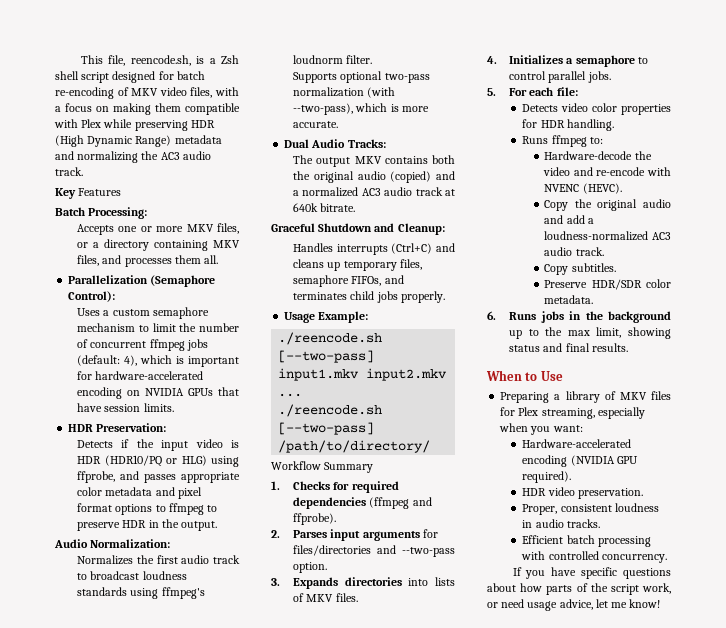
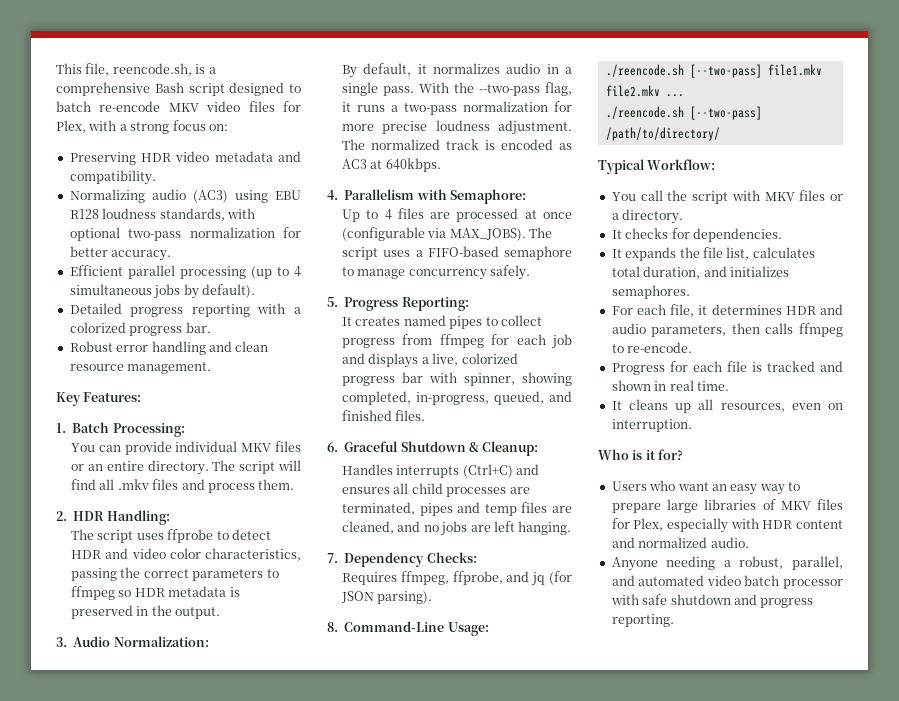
[220,55,239,64] [55,71,205,83] [55,87,239,99] [55,103,240,115] [54,119,215,131] [55,135,222,147] [55,151,211,163] [55,167,83,176] Zsh shell script designed for batch re-encoding of MKV video files, with a focus on making them compatible with Plex while preserving HDR (High Dynamic Range) metadata and normalizing the AC3 audio track. -> [56,82,301,96] [56,101,301,112] [56,120,228,134] [69,151,301,165] [69,170,156,185] [69,189,301,203] [69,208,255,221] [69,227,301,241] [69,246,172,261] [69,265,301,279] [69,284,255,299] [69,303,301,317] [69,322,211,336] [69,341,269,355] [69,362,212,374] comprehensive Bash script designed to batch re-encode MKV video files for Plex, with a strong focus on: // Preserving HDR video metadata and compatibility. // Normalizing audio (AC3) using EBU R128 loudness standards, with optional two-pass normalization for better accuracy. // Efficient parallel processing (up to 4 simultaneous jobs by default). // Detailed progress reporting with a colorized progress bar. // Robust error handling and clean resource management.
[78,188,122,196] Features // -> [83,392,142,402] [56,423,66,433] Features: // 1.
[77,223,239,235] [77,239,240,251] [77,255,219,267] [68,275,216,287] [68,291,116,302] [77,307,209,319] [77,323,239,332] [77,339,208,351] [77,355,239,367] [77,371,204,380] [77,387,239,399] [77,403,174,412] [68,423,167,432] [77,439,239,451] [77,455,239,467] [77,471,240,483] [77,487,202,499] [77,503,218,515] [77,520,147,531] Accepts one or more MKV files, or a directory containing MKV files, and processes them all. // Parallelization (Semaphore Control): // Uses a custom semaphore mechanism to limit the number of concurrent ffmpeg jobs (default: 4), which is important for hardware-accelerated encoding on NVIDIA GPUs that have session limits. // HDR Preservation: // Detects if the input video is HDR (HDR10/PQ or HLG) using ffprobe, and passes appropriate color metadata and pixel format options to ffmpeg to preserve HDR -> [70,441,301,455] [70,460,301,475] [70,479,295,493] [56,510,170,525] [70,529,271,543] [70,548,301,561] [70,567,279,581] [70,586,240,600] [70,605,133,619] You can provide individual MKV files or an entire directory. The script will find all .mkv files and process them. // 2. HDR Handling: // The script uses ffprobe to detect HDR and video color characteristics, passing the correct parameters to ffmpeg so HDR metadata is preserved
(218, 526) none -> [56,637,67,647] 3.
[77,555,240,565] [77,571,187,580] [77,587,205,599] [293,55,373,64] [293,71,430,83] [293,87,396,98] [293,103,429,115] [293,121,339,128] [284,139,386,148] [293,155,455,167] [293,171,455,183] [293,187,455,197] [293,203,356,212] Normalizes the first audio track to broadcast loudness standards using ffmpeg's loudnorm filter. // Supports optional two-pass normalization (with --two-pass), which is more accurate. // Dual Audio Tracks: // The output MKV contains both the original audio (copied) and a normalized AC3 audio track at 640k bitrate. // -> [341,63,572,78] [341,82,572,96] [341,101,572,115] [341,120,572,135] [341,139,572,150] [341,158,441,172] [327,189,526,204] [341,208,572,222] [341,227,553,241] [341,246,572,260] [341,265,531,280] [327,297,469,311] [341,315,542,329] [341,334,572,349] [341,353,518,368] [341,372,572,386] [341,391,572,405] [341,410,426,421] [327,442,338,452] By default, it normalizes audio in a single pass. With the --two-pass flag, it runs a two-pass normalization for more precise loudness adjustment. The normalized track is encoded as AC3 at 640kbps. // 4. Parallelism with Semaphore: // Up to 4 files are processed at once (configurable via MAX_JOBS). The script uses a FIFO-based semaphore to manage concurrency safely. // 5. Progress Reporting: // It creates named pipes to collect progress from ffmpeg for each job and displays a live, colorized progress bar with spinner, showing completed, in-progress, queued, and finished files. // 6.
[374,223,395,232] and -> [469,442,479,452] &
[293,259,422,271] [293,275,404,287] [293,291,445,303] [284,311,369,323] [278,332,383,345] [278,350,375,363] [278,368,448,381] cleans up temporary files, semaphore FIFOs, and terminates child jobs properly. // Usage Example: // ./reencode.sh [--two-pass] input1.mkv input2.mkv -> [341,483,530,497] [341,502,572,516] [341,521,572,536] [327,552,477,567] [341,571,572,586] [340,591,433,604] [327,621,489,636] [605,64,822,78] [605,85,660,97] ensures all child processes are terminated, pipes and temp files are cleaned, and no jobs are left hanging. // 7. Dependency Checks: // Requires ffmpeg, ffprobe, and jq (for JSON parsing). // 8. Command-Line Usage: // ./reencode.sh [--two-pass] file1.mkv file2.mkv
[271,461,374,473] [271,481,399,493] [293,497,432,509] [293,513,337,525] [271,529,438,541] [293,545,455,557] [293,562,328,573] [271,577,455,589] [293,593,358,602] [487,55,648,67] [509,71,611,83] [487,87,578,96] [522,103,671,115] [522,119,614,131] [522,135,603,147] [544,151,652,160] [543,167,671,176] [544,183,622,194] [544,199,671,211] [544,215,594,224] [544,231,671,241] [544,247,604,256] [544,263,616,275] [544,279,671,290] [544,295,594,304] [487,311,671,323] [509,327,671,339] [509,343,628,352] [486,370,563,381] [500,391,671,403] [500,407,645,419] [499,423,583,435] [522,439,632,448] [522,455,638,467] [522,471,572,483] [522,487,643,499] [522,503,659,515] [522,519,600,528] [522,535,651,547] [521,551,667,563] [512,567,671,579] [487,583,671,595] [487,599,661,611] Workflow Summary // 1. Checks for required dependencies (ffmpeg and ffprobe). // 2. Parses input arguments for files/directories and --two-pass option. // 3. Expands directories into lists of MKV files. // 4. Initializes a semaphore to control parallel jobs. // 5. For each file: // Detects video color properties for HDR handling. // Runs ffmpeg to: // Hardware-decode the video and re-encode with NVENC (HEVC). // Copy the original audio and add a loudness-normalized AC3 audio track. // Copy subtitles. // Preserve HDR/SDR color metadata. // 6. Runs jobs in the background up to the max limit, showing status and final results. // When to Use // Preparing a library of MKV files for Plex streaming, especially when you want: // Hardware-accelerated encoding (NVIDIA GPU required). // HDR video preservation. // Proper, consistent loudness in audio tracks. // Efficient batch processing with controlled concurrency. // If you have specific questions about how parts of the script work, or need usage advice, let me know! -> [598,159,716,174] [611,190,843,204] [611,209,684,224] [611,228,782,242] [611,247,815,261] [611,266,789,279] [611,285,690,299] [611,304,843,317] [611,323,843,337] [611,342,693,353] [611,361,843,375] [611,380,729,391] [611,399,843,413] [611,419,692,432] [598,449,684,460] [611,480,800,495] [611,499,843,513] [611,518,843,533] [611,537,749,548] [611,556,843,571] [611,575,843,589] [610,594,814,608] [611,614,674,627] Typical Workflow: // You call the script with MKV files or a directory. // It checks for dependencies. // It expands the file list, calculates total duration, and initializes semaphores. // For each file, it determines HDR and audio parameters, then calls ffmpeg to re-encode. // Progress for each file is tracked and shown in real time. // It cleans up all resources, even on interruption. // Who is it for? // Users who want an easy way to prepare large libraries of MKV files for Plex, especially with HDR content and normalized audio. // Anyone needing a robust, parallel, and automated video batch processor with safe shutdown and progress reporting.

